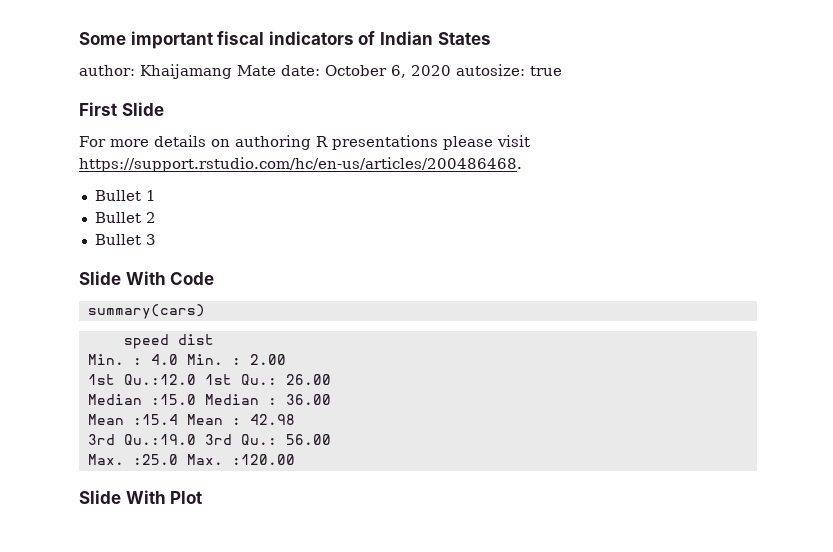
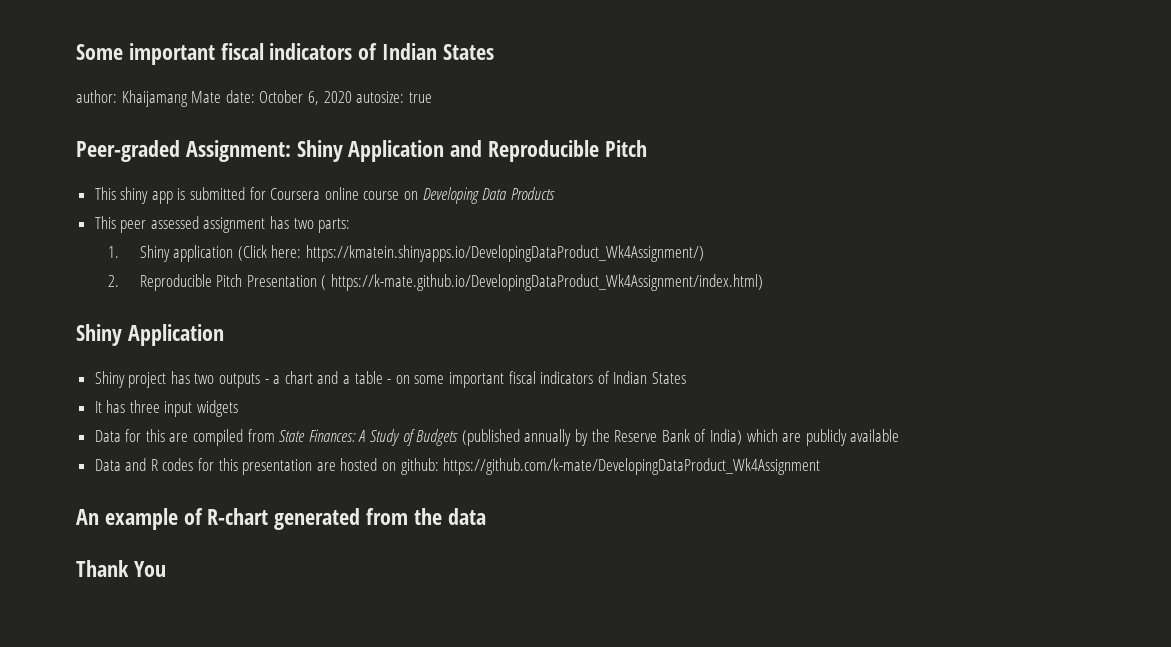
[79,102,164,116] [79,135,530,150] [79,157,522,172] [94,190,156,201] [94,212,156,223] [94,234,156,245] [79,271,215,285] [87,304,205,319] [123,334,214,349] [87,354,286,365] [87,374,331,385] [87,394,331,405] [87,414,295,425] [87,434,331,445] [87,454,295,465] [79,490,203,504] First Slide // For more details on authoring R presentations please visit https://support.rstudio.com/hc/en-us/articles/200486468. // Bullet 1 // Bullet 2 // Bullet 3 // Slide With Code // summary(cars) // speed dist // Min. : 4.0 Min. : 2.00 // 1st Qu.:12.0 1st Qu.: 26.00 // Median :15.0 Median : 36.00 // Mean :15.4 Mean : 42.98 // 3rd Qu.:19.0 3rd Qu.: 56.00 // Max. :25.0 Max. :120.00 // Slide With Plot -> [76,140,647,162] [94,187,555,204] [94,216,351,233] [107,245,704,262] [107,274,763,291] [76,324,224,346] [94,371,686,388] [94,400,239,417] [94,429,900,446] [94,458,821,475] [76,508,486,530] [76,560,166,577] Peer-graded Assignment: Shiny Application and Reproducible Pitch // This shiny app is submitted for Coursera online course on Developing Data Products // This peer assessed assignment has two parts: // 1. Shiny application (Click here: https://kmatein.shinyapps.io/DevelopingDataProduct_Wk4Assignment/) // 2. Reproducible Pitch Presentation ( https://k-mate.github.io/DevelopingDataProduct_Wk4Assignment/index.html) // Shiny Application // Shiny project has two outputs - a chart and a table - on some important fiscal indicators of Indian States // It has three input widgets // Data for this are compiled from State Finances: A Study of Budgets (published annually by the Reserve Bank of India) which are publicly available // Data and R codes for this presentation are hosted on github: https://github.com/k-mate/DevelopingDataProduct_Wk4Assignment // An example of R-chart generated from the data // Thank You

